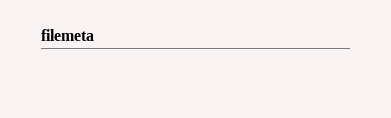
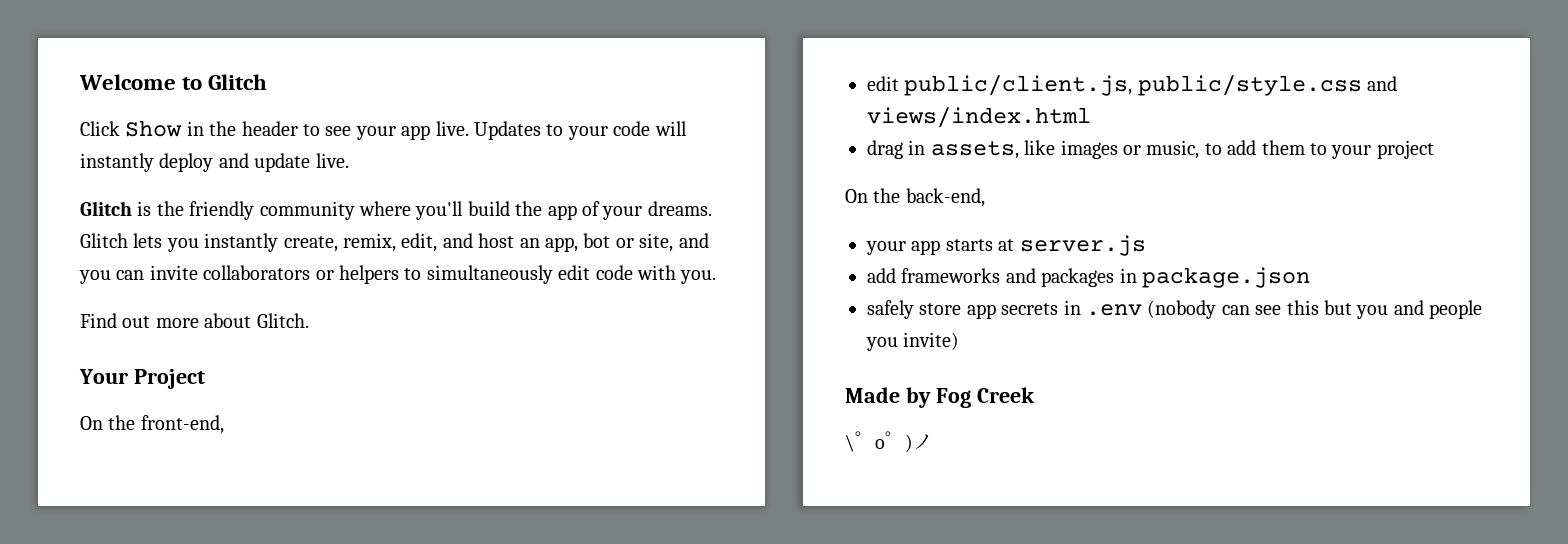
[41,29,94,41] filemeta -> [79,74,268,90] [80,120,687,140] [80,153,349,172] [80,201,712,220] [80,233,709,252] [79,265,717,284] [80,313,309,328] [79,369,205,389] [80,415,224,434] [867,75,1398,96] [867,107,1091,128] [867,140,1434,159] [845,188,985,207] [866,235,1146,256] [867,267,1310,288] [867,300,1483,319] [866,332,960,351] [845,387,1035,408] [845,431,933,452] Welcome to Glitch // Click Show in the header to see your app live. Updates to your code will instantly deploy and update live. // Glitch is the friendly community where you'll build the app of your dreams. Glitch lets you instantly create, remix, edit, and host an app, bot or site, and you can invite collaborators or helpers to simultaneously edit code with you. // Find out more about Glitch. // Your Project // On the front-end, // edit public/client.js, public/style.css and views/index.html // drag in assets, like images or music, to add them to your project // On the back-end, // your app starts at server.js // add frameworks and packages in package.json // safely store app secrets in .env (nobody can see this but you and people you invite) // Made by Fog Creek // \゜o゜)ノ

